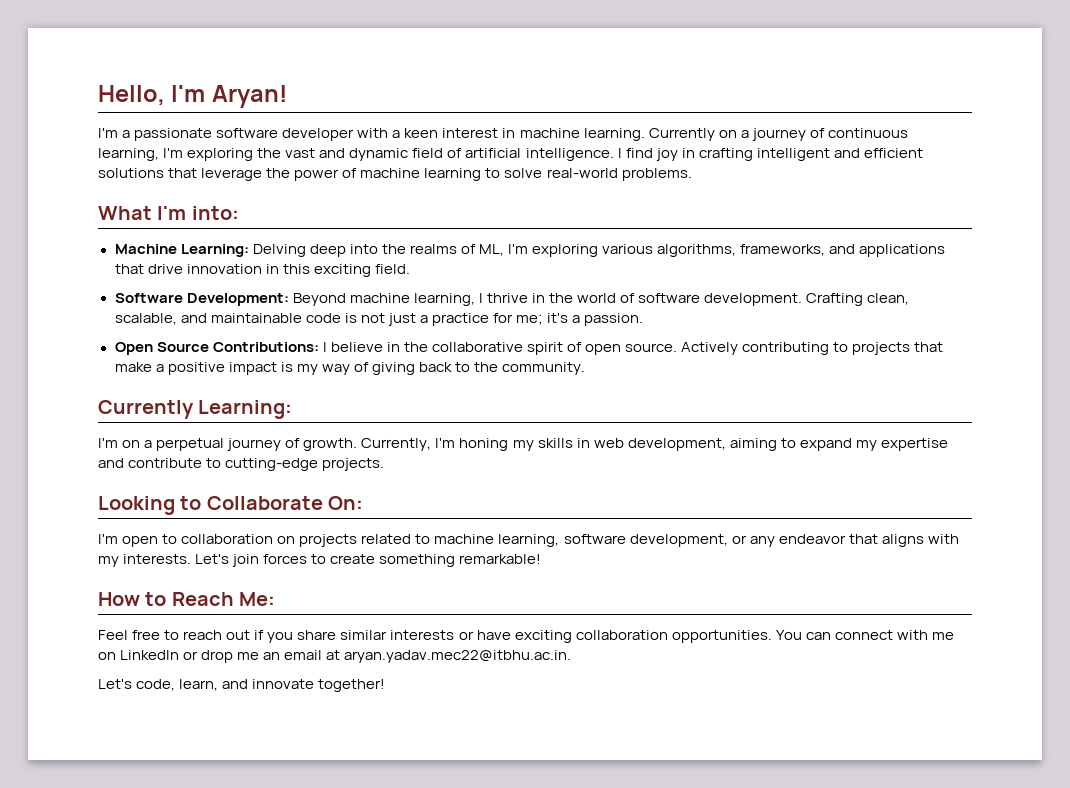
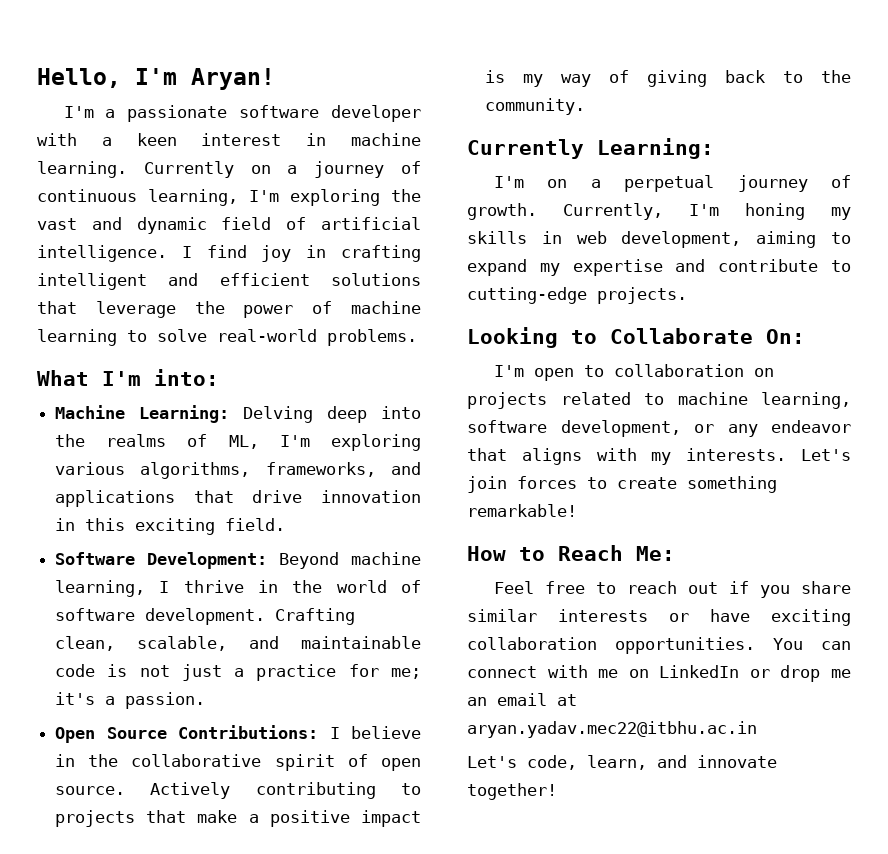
[344,650,572,663] aryan.yadav.mec22@itbhu.ac.in. -> [467,721,757,738] aryan.yadav.mec22@itbhu.ac.in

